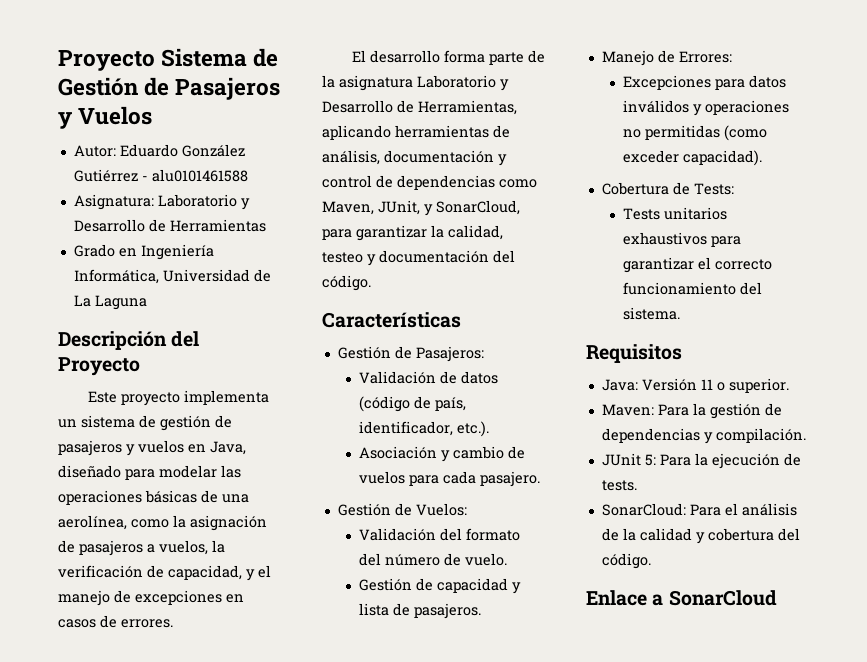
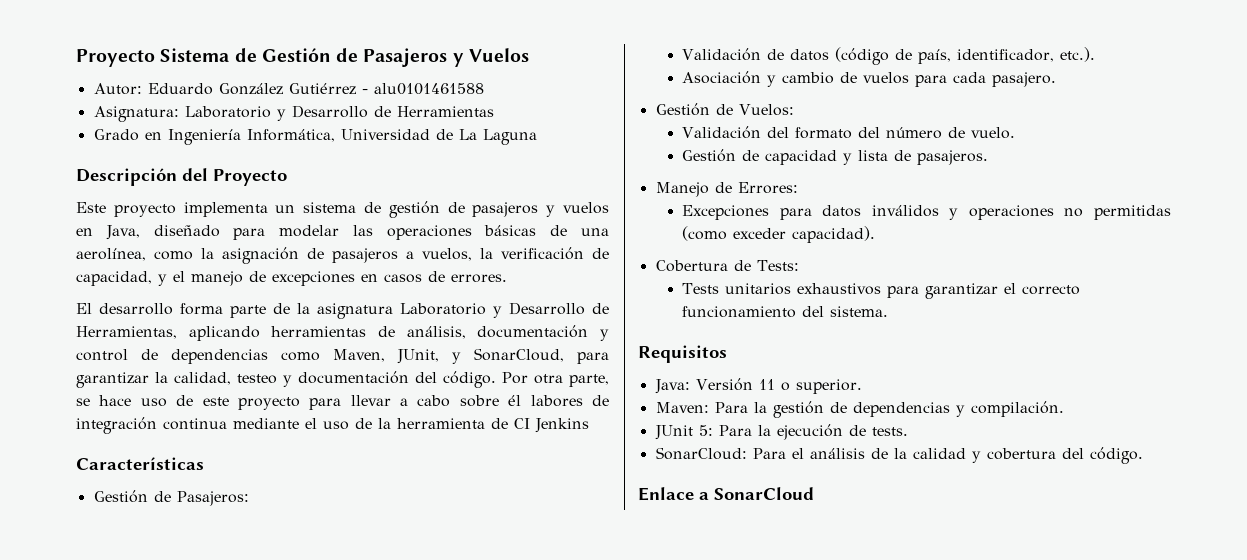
(371, 283) none -> [502,372,609,387] [76,395,609,410] [76,417,589,434] Por otra parte, se hace uso de este proyecto para llevar a cabo sobre él labores de integración continua mediante el uso de la herramienta de CI Jenkins

